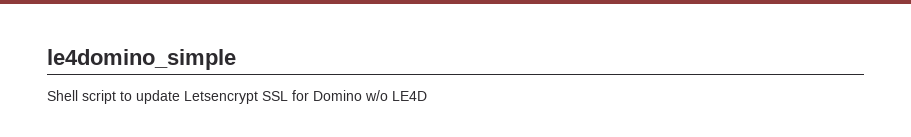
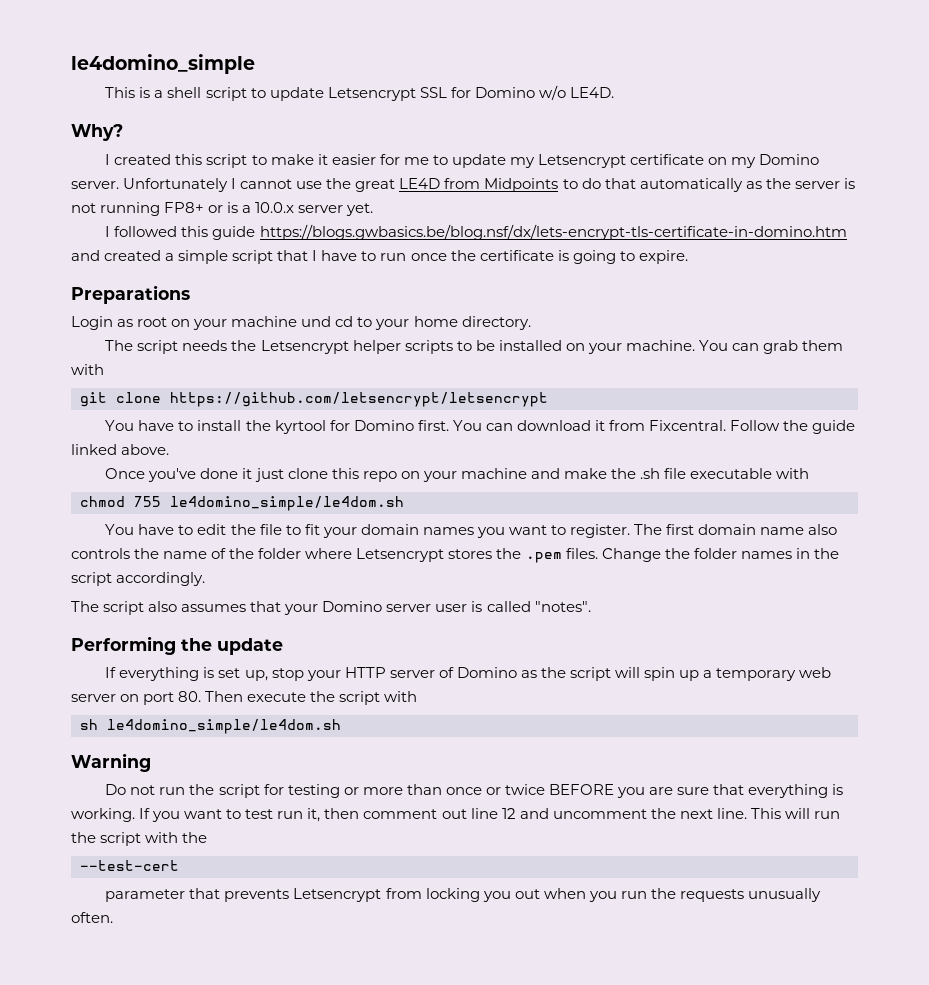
[47,90,78,101] Shell -> [105,87,202,98] This is a shell
[392,91,427,101] LE4D -> [569,87,614,98] [71,124,123,141] [105,154,820,168] [71,178,855,192] [71,202,374,216] [105,224,847,240] [71,250,688,264] [71,285,190,304] [71,316,531,330] [105,340,844,354] [71,364,104,375] [80,392,548,407] [105,420,856,434] [71,444,170,455] [105,468,810,482] [80,496,404,511] [105,524,838,538] [71,548,839,563] [71,572,206,586] [71,601,591,615] [71,636,283,655] [105,667,832,681] [71,691,418,705] [80,719,341,734] [71,753,151,772] [105,784,844,798] [71,808,840,822] [71,832,208,846] [80,860,179,871] [105,888,821,902] [71,912,113,923] LE4D. // Why? // I created this script to make it easier for me to update my Letsencrypt certificate on my Domino server. Unfortunately I cannot use the great LE4D from Midpoints to do that automatically as the server is not running FP8+ or is a 10.0.x server yet. // I followed this guide https://blogs.gwbasics.be/blog.nsf/dx/lets-encrypt-tls-certificate-in-domino.htm and created a simple script that I have to run once the certificate is going to expire. // Preparations // Login as root on your machine und cd to your home directory. // The script needs the Letsencrypt helper scripts to be installed on your machine. You can grab them with // git clone https://github.com/letsencrypt/letsencrypt // You have to install the kyrtool for Domino first. You can download it from Fixcentral. Follow the guide linked above. // Once you've done it just clone this repo on your machine and make the .sh file executable with // chmod 755 le4domino_simple/le4dom.sh // You have to edit the file to fit your domain names you want to register. The first domain name also controls the name of the folder where Letsencrypt stores the .pem files. Change the folder names in the script accordingly. // The script also assumes that your Domino server user is called "notes". // Performing the update // If everything is set up, stop your HTTP server of Domino as the script will spin up a temporary web server on port 80. Then execute the script with // sh le4domino_simple/le4dom.sh // Warning // Do not run the script for testing or more than once or twice BEFORE you are sure that everything is working. If you want to test run it, then comment out line 12 and uncomment the next line. This will run the script with the // --test-cert // parameter that prevents Letsencrypt from locking you out when you run the requests unusually often.

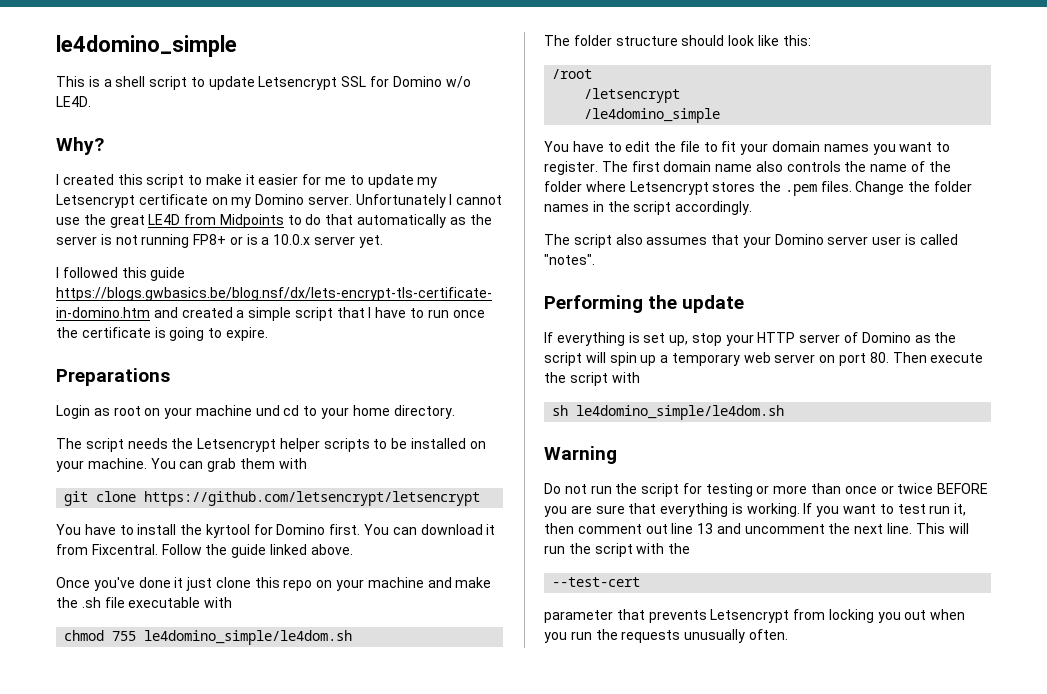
(404, 503) none -> [544,35,811,46] [552,69,593,79] [584,88,681,103] [584,108,721,123] // The folder structure should look like this: // /root // /letsencrypt // /le4domino_simple
[501,808,516,819] 12 -> [697,523,714,534] 13

